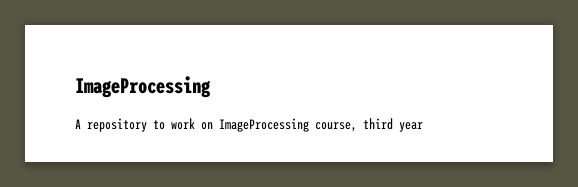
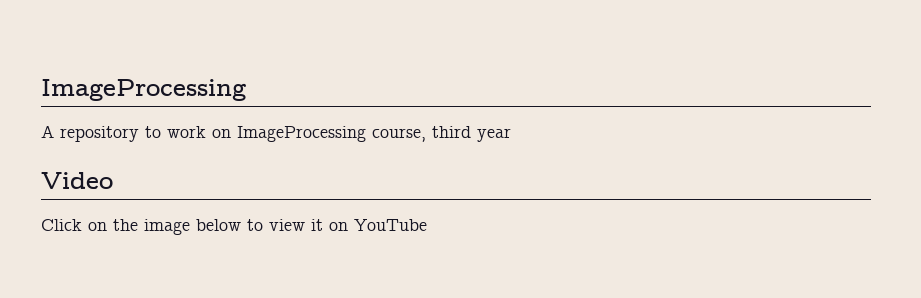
(423, 127) none -> [41,172,113,189] [41,219,427,235] // Video // Click on the image below to view it on YouTube

